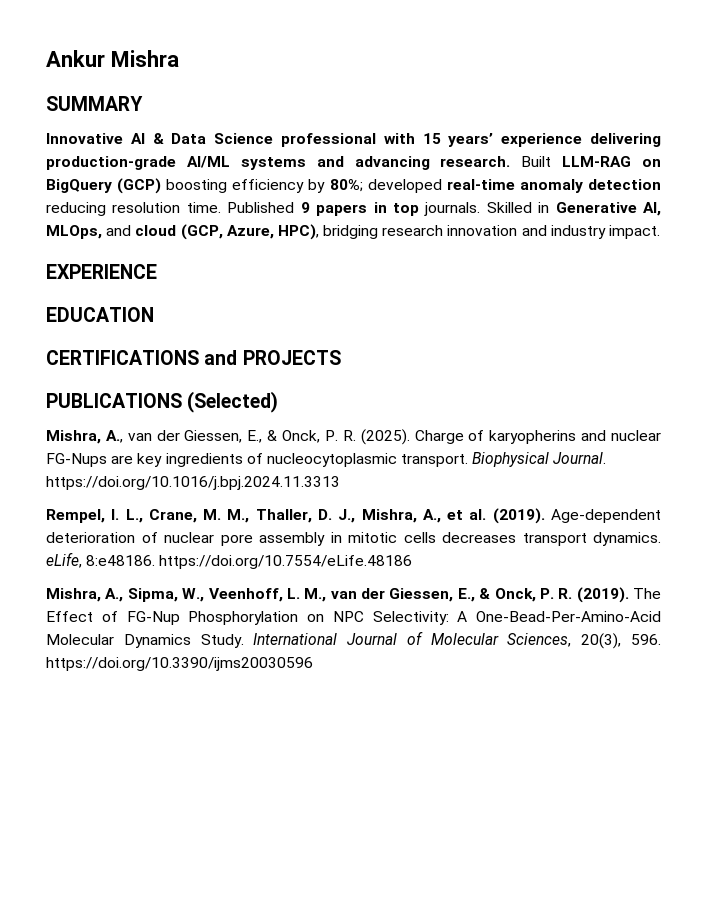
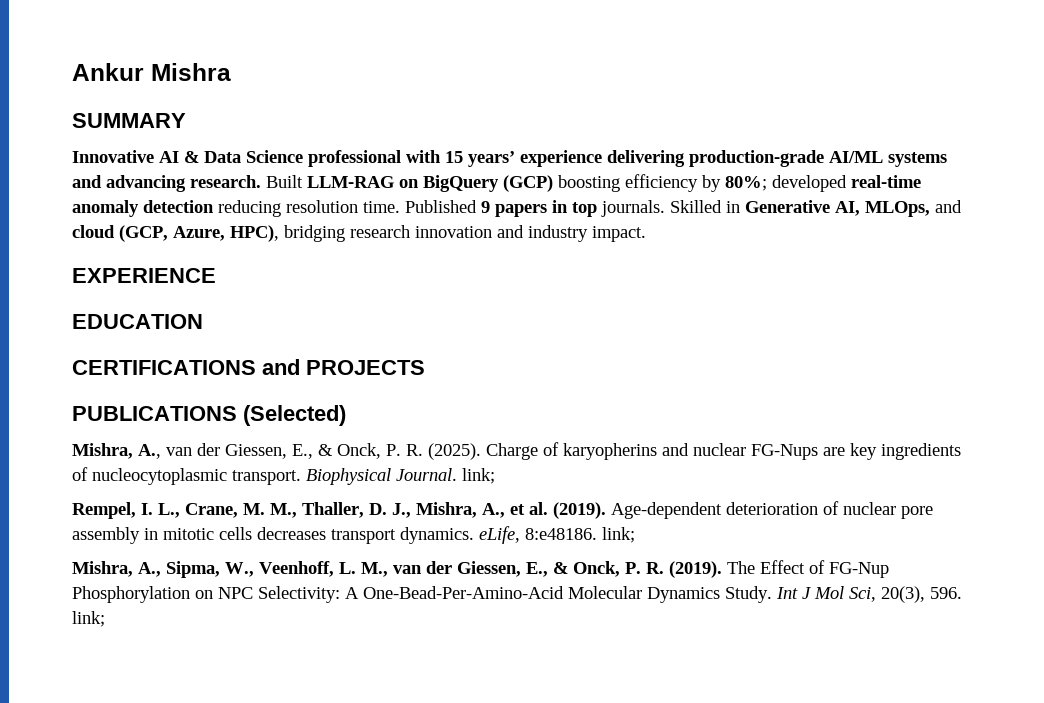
[46,476,340,490] https://doi.org/10.1016/j.bpj.2024.11.3313 -> [462,468,495,484] link;
[159,555,413,569] https://doi.org/10.7554/eLife.48186 -> [602,527,635,543] link;
[253,631,572,647] International Journal of Molecular Sciences, -> [776,586,876,602] Int J Mol Sci,
[46,657,313,671] https://doi.org/10.3390/ijms20030596 -> [72,611,105,627] link;

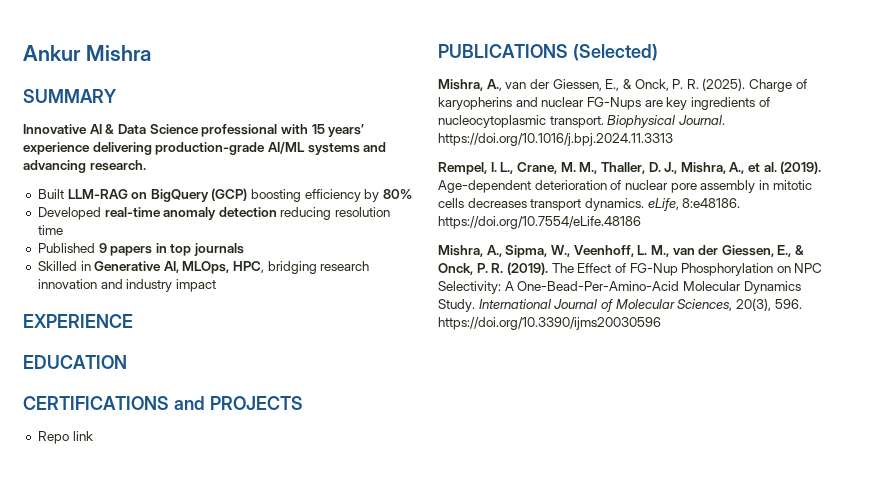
(261, 181) none -> (146, 165) //
[725,175,847,192] 80%; developed -> [383,189,413,199] [37,207,101,220] 80% // Developed
[363,201,400,213] time. -> [37,225,63,235] time //
[601,200,665,217] journals. -> [194,243,245,256] journals //
[935,200,962,213] [72,225,279,242] and cloud (GCP, Azure, HPC), -> [233,261,265,273] HPC,
[592,226,646,242] impact. -> [175,279,216,292] impact
(425, 367) none -> [37,431,93,444] // Repo link
[462,468,495,484] link; -> [438,133,673,146] https://doi.org/10.1016/j.bpj.2024.11.3313
[602,527,635,543] link; -> [438,216,641,229] https://doi.org/10.7554/eLife.48186
[776,586,876,602] Int J Mol Sci, -> [478,299,733,312] International Journal of Molecular Sciences,
[72,611,105,627] link; -> [438,317,661,330] https://doi.org/10.3390/ijms20030596

